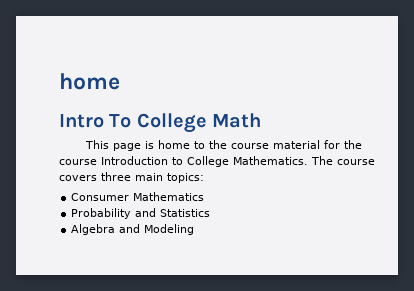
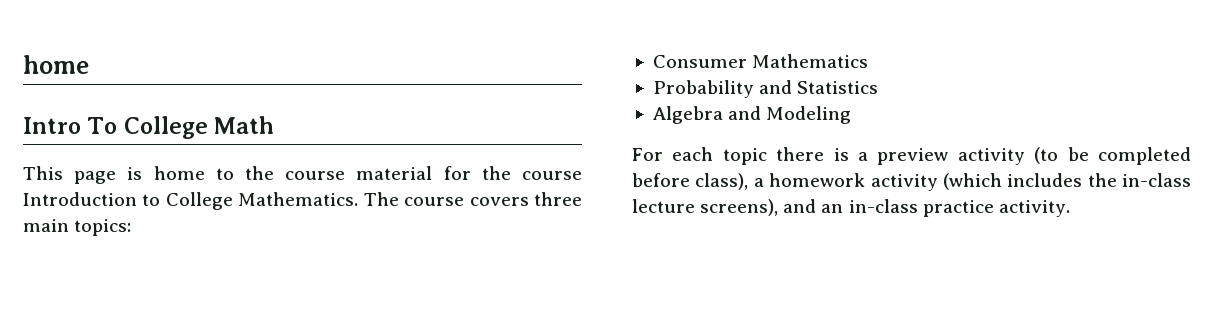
(195, 229) none -> [632,147,1191,165] [632,173,1191,191] [632,199,1070,217] // For each topic there is a preview activity (to be completed before class), a homework activity (which includes the in-class lecture screens), and an in-class practice activity.

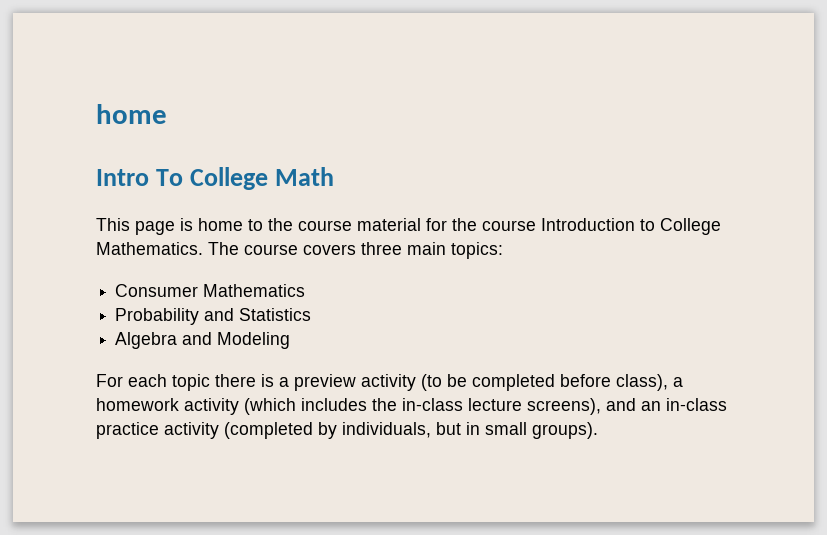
[998,200,1070,217] activity. -> [164,422,598,439] activity (completed by individuals, but in small groups).

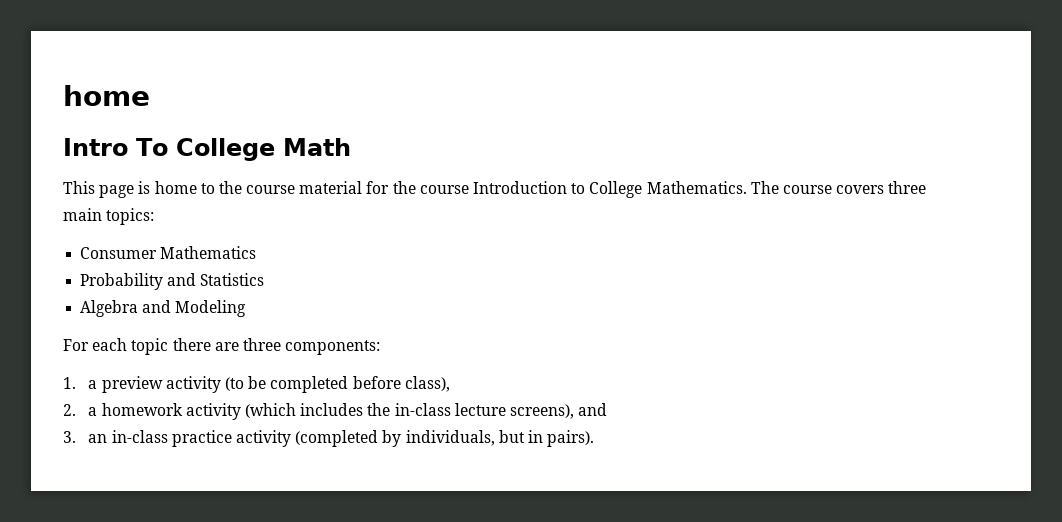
[261,374,274,387] is -> [214,338,381,355] [63,377,76,389] are three components: // 1.
(668, 382) none -> [63,404,76,416] // 2.
(636, 404) none -> [63,431,76,443] // 3.
[485,422,598,439] small groups). -> [547,430,595,447] pairs).

